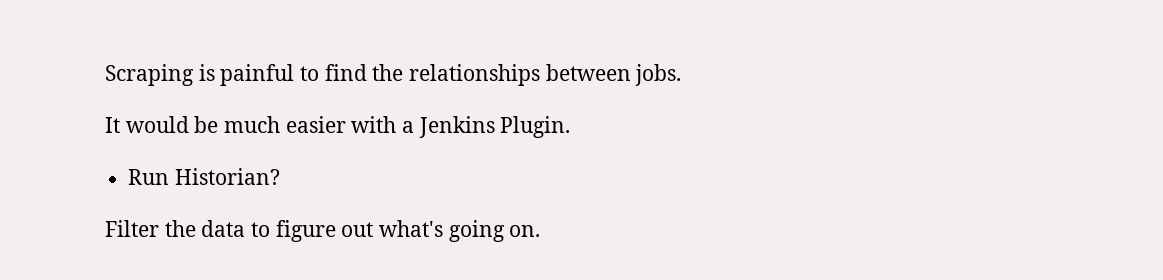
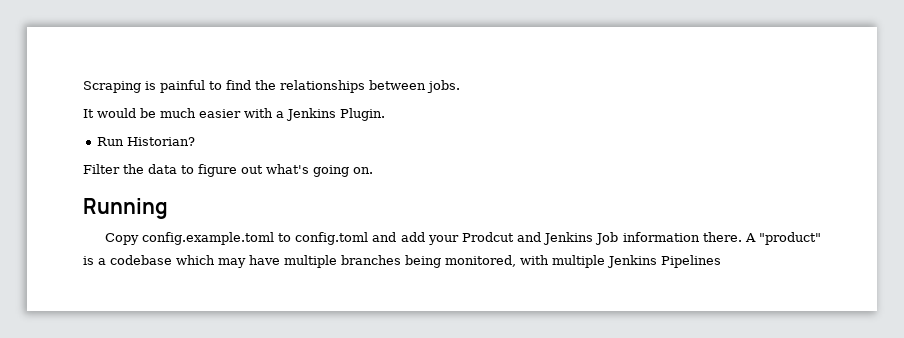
(541, 231) none -> [83,198,168,219] [104,232,822,245] [83,255,721,268] // Running // Copy config.example.toml to config.toml and add your Prodcut and Jenkins Job information there. A "product" is a codebase which may have multiple branches being monitored, with multiple Jenkins Pipelines

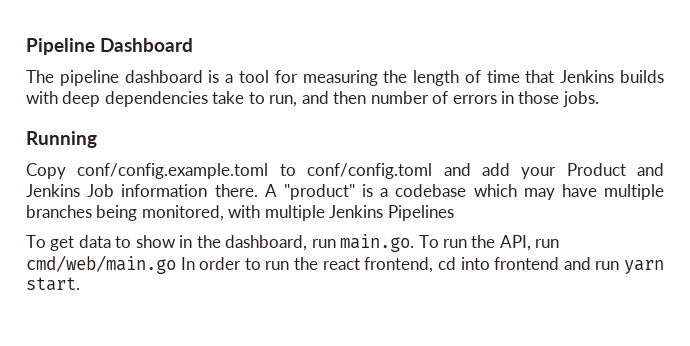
[83,80,460,93] [83,108,385,121] [97,137,196,146] [83,164,373,177] Scraping is painful to find the relationships between jobs. // It would be much easier with a Jenkins Plugin. // Run Historian? // Filter the data to figure out what's going on. -> [26,38,194,55] [26,70,664,86] [26,91,599,107] Pipeline Dashboard // The pipeline dashboard is a tool for measuring the length of time that Jenkins builds with deep dependencies take to run, and then number of errors in those jobs.
[141,232,369,245] config.example.toml to config.toml -> [77,163,433,179] conf/config.example.toml to conf/config.toml
[461,232,514,242] Prodcut -> [566,163,626,176] Product
(721, 261) none -> [26,234,560,252] [26,255,665,274] [26,277,80,291] // To get data to show in the dashboard, run main.go. To run the API, run cmd/web/main.go In order to run the react frontend, cd into frontend and run yarn start.

